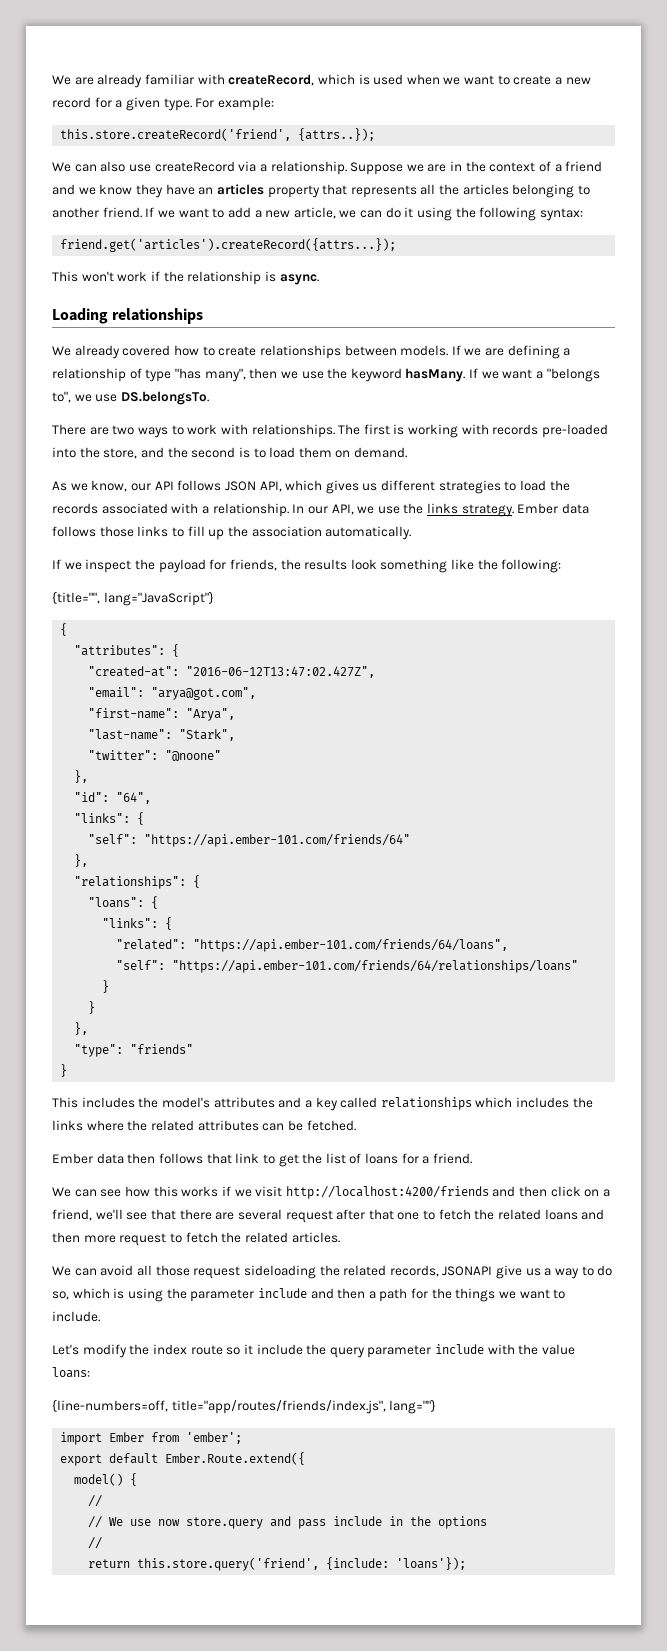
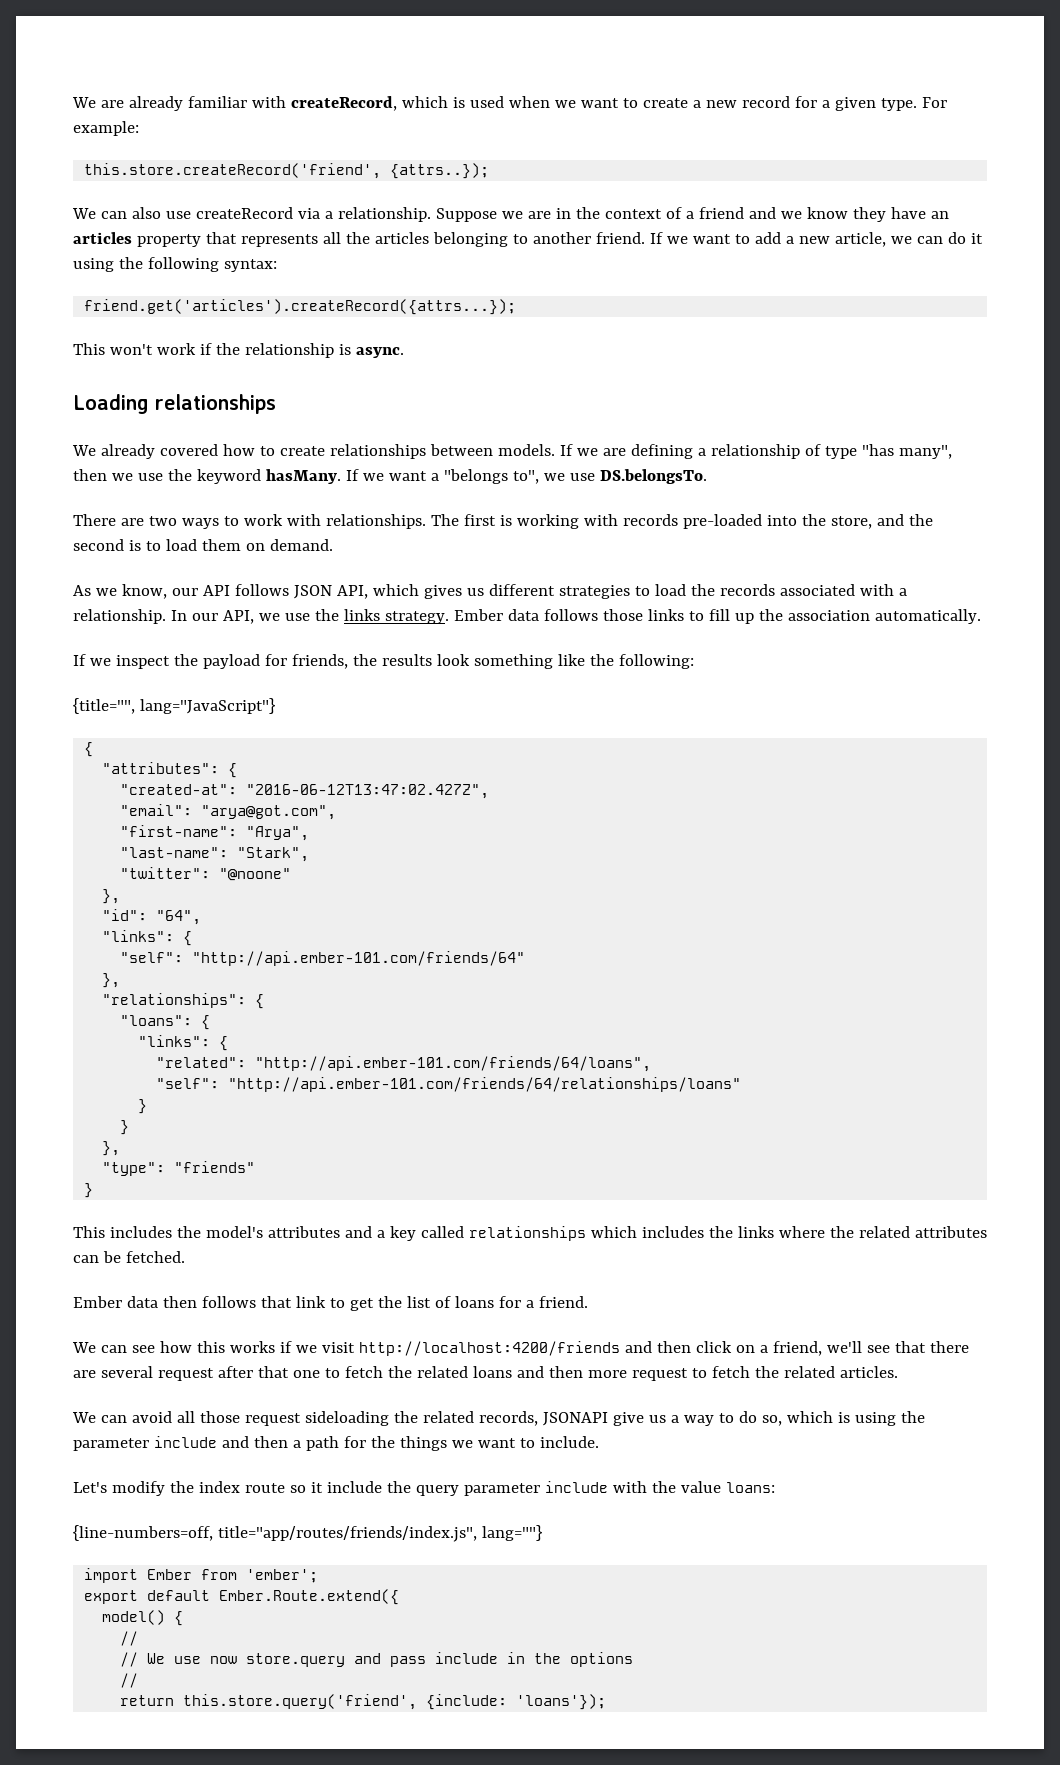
[144,834,411,847] "https://api.ember-101.com/friends/64" -> [192,951,526,966] "http://api.ember-101.com/friends/64"
[193,939,509,952] [116,960,579,973] "https://api.ember-101.com/friends/64/loans", // "self": "https://api.ember-101.com/friends/64/relationships/loans" -> [255,1056,652,1072] [156,1077,742,1092] "http://api.ember-101.com/friends/64/loans", // "self": "http://api.ember-101.com/friends/64/relationships/loans"

